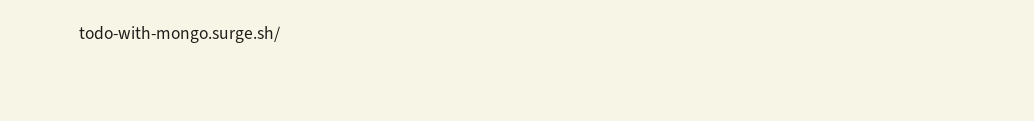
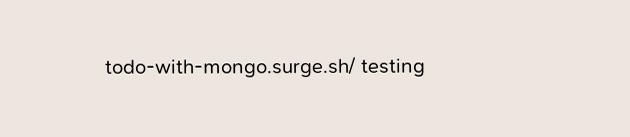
(280, 34) none -> [359,58,426,77] testing

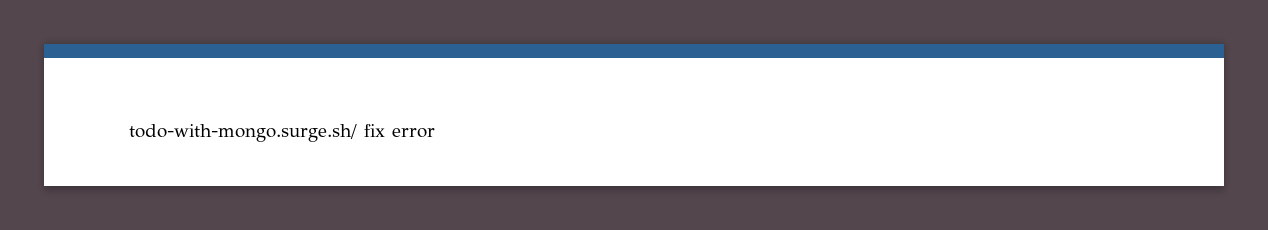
[359,58,426,77] testing -> [364,124,435,138] fix error

